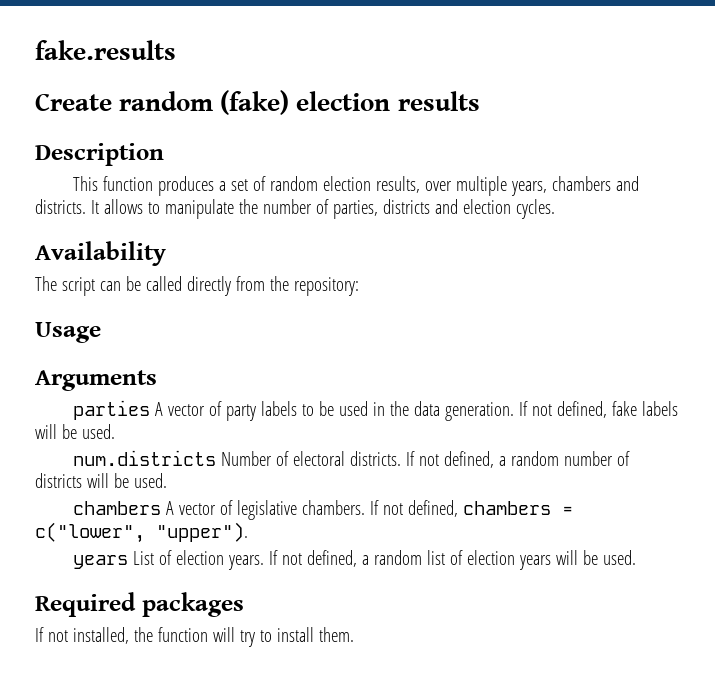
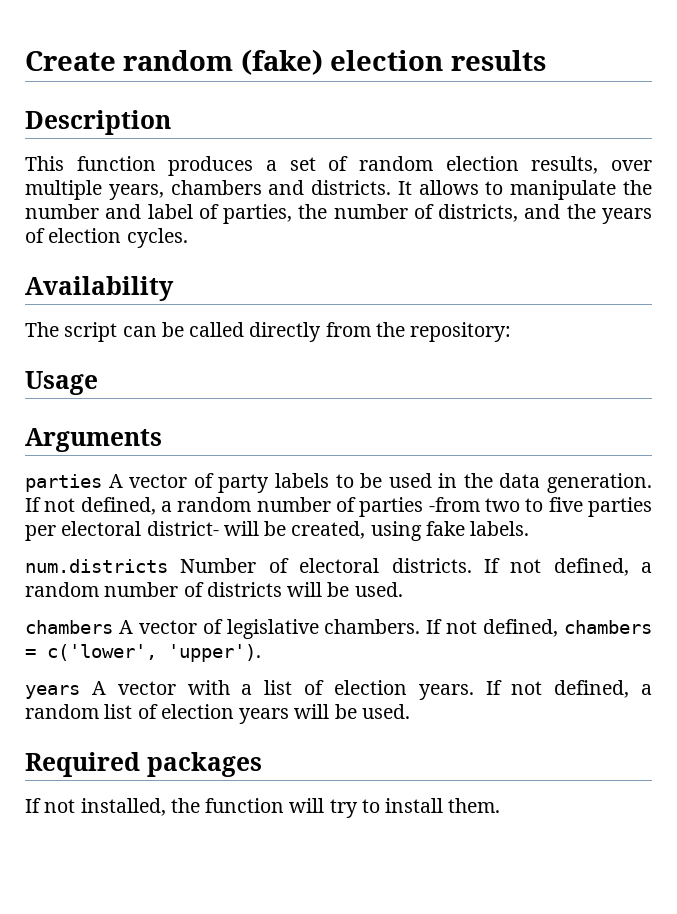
[35,40,176,60] fake.results // -> (25, 61) none
[315,199,458,219] of parties, districts and -> [105,204,652,224] [25,228,45,243] and label of parties, the number of districts, and the years of
[611,401,678,416] [35,424,115,439] fake labels will be used. -> [161,497,652,517] [25,521,530,541] a random number of parties -from two to five parties per electoral district- will be created, using fake labels.
[35,522,248,543] [72,551,154,569] c("lower", "upper"). // years List -> [47,644,261,662] [25,680,293,699] c('lower', 'upper'). // years A vector with a list

